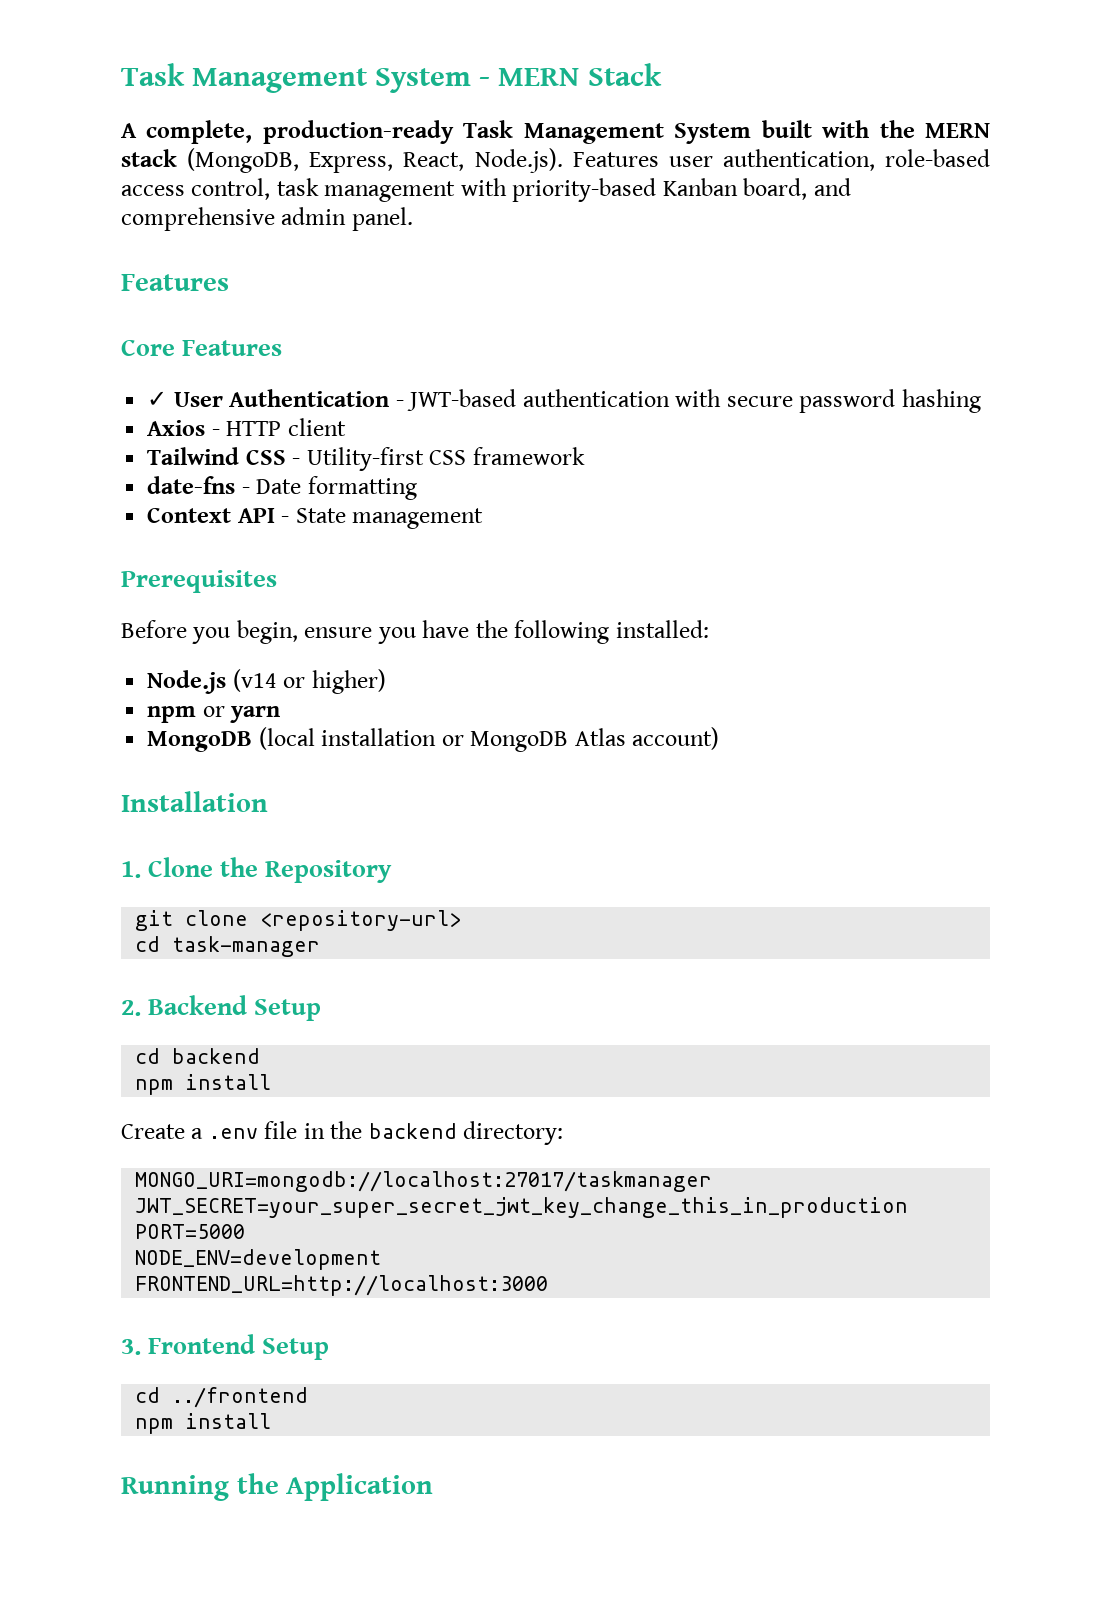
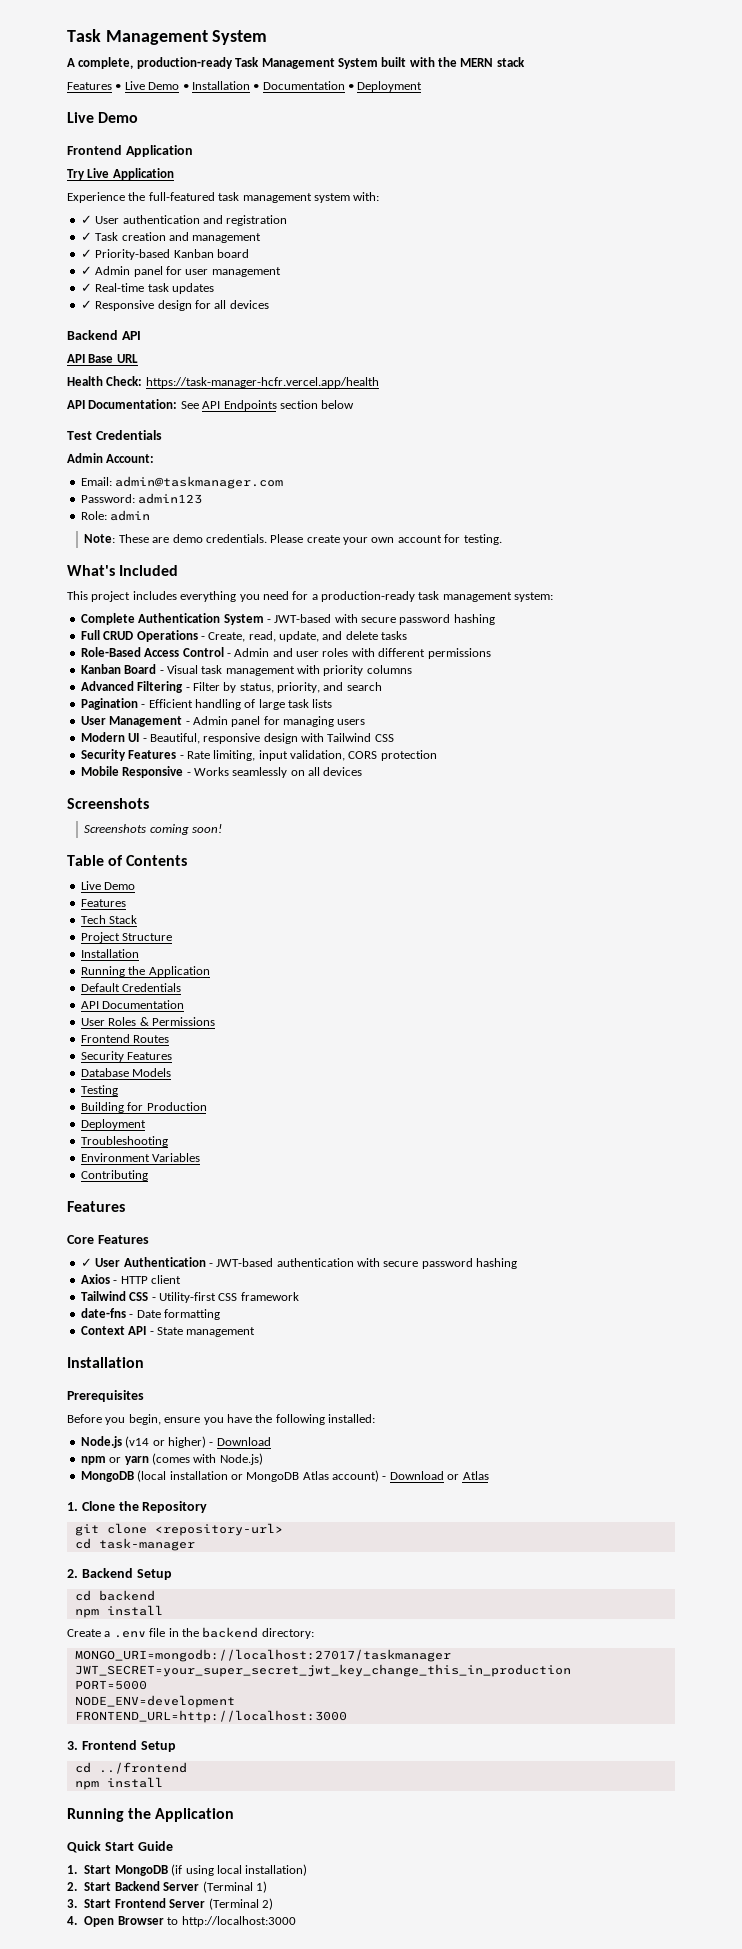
[121,63,662,93] Task Management System - MERN Stack -> [67,29,268,45] Task Management System
[187,148,990,173] [121,178,851,202] [121,207,413,231] (MongoDB, Express, React, Node.js). Features user authentication, role-based access control, task management with priority-based Kanban board, and comprehensive admin panel. -> [67,81,423,92] [67,112,139,123] [67,145,193,157] [67,168,174,180] [67,192,380,203] [80,215,288,226] [80,232,262,243] [80,249,249,260] [80,266,281,277] [80,283,214,294] [80,300,269,311] [67,330,141,340] [67,354,138,363] [67,376,379,388] [67,399,355,411] [67,430,162,440] [67,453,155,463] [80,476,284,489] [80,493,203,504] [80,510,151,521] [84,534,502,545] [67,565,179,576] [67,591,554,602] [80,613,495,625] [80,630,408,642] [80,647,491,659] [80,664,412,676] [80,681,382,693] [80,698,333,710] [80,716,366,727] [80,732,394,744] [80,749,437,761] [80,766,363,778] [67,798,149,809] [84,824,223,835] [67,855,188,866] [80,881,136,890] [80,899,126,907] [80,915,138,924] [80,932,173,943] [80,949,139,958] [80,966,210,977] [80,983,182,992] [80,1000,185,1009] [80,1017,215,1026] [80,1034,170,1043] [80,1051,173,1062] [80,1068,172,1077] [80,1085,118,1096] [80,1102,207,1113] [80,1119,146,1130] [80,1136,168,1147] [80,1153,201,1162] [80,1170,148,1181] // Features • Live Demo • Installation • Documentation • Deployment // Live Demo // Frontend Application // Try Live Application // Experience the full-featured task management system with: // ✓ User authentication and registration // ✓ Task creation and management // ✓ Priority-based Kanban board // ✓ Admin panel for user management // ✓ Real-time task updates // ✓ Responsive design for all devices // Backend API // API Base URL // Health Check: https://task-manager-hcfr.vercel.app/health // API Documentation: See API Endpoints section below // Test Credentials // Admin Account: // Email: admin@taskmanager.com // Password: admin123 // Role: admin // Note: These are demo credentials. Please create your own account for testing. // What's Included // This project includes everything you need for a production-ready task management system: // Complete Authentication System - JWT-based with secure password hashing // Full CRUD Operations - Create, read, update, and delete tasks // Role-Based Access Control - Admin and user roles with different permissions // Kanban Board - Visual task management with priority columns // Advanced Filtering - Filter by status, priority, and search // Pagination - Efficient handling of large task lists // User Management - Admin panel for managing users // Modern UI - Beautiful, responsive design with Tailwind CSS // Security Features - Rate limiting, input validation, CORS protection // Mobile Responsive - Works seamlessly on all devices // Screenshots // Screenshots coming soon! // Table of Contents // Live Demo // Features // Tech Stack // Project Structure // Installation // Running the Application // Default Credentials // API Documentation // User Roles & Permissions // Frontend Routes // Security Features // Database Models // Testing // Building for Production // Deployment // Troubleshooting // Environment Variables // Contributing
(484, 518) none -> [67,1357,144,1368] // Installation
(386, 681) none -> [209,1437,271,1446] - Download
(281, 714) none -> [151,1453,263,1465] (comes with Node.js)
[121,791,268,812] // Installation -> [382,1471,489,1480] - Download or Atlas
(434, 1487) none -> [67,1841,173,1853] [67,1864,308,1876] [67,1881,267,1893] [67,1898,273,1910] [67,1916,296,1927] // Quick Start Guide // 1. Start MongoDB (if using local installation) // 2. Start Backend Server (Terminal 1) // 3. Start Frontend Server (Terminal 2) // 4. Open Browser to http://localhost:3000

